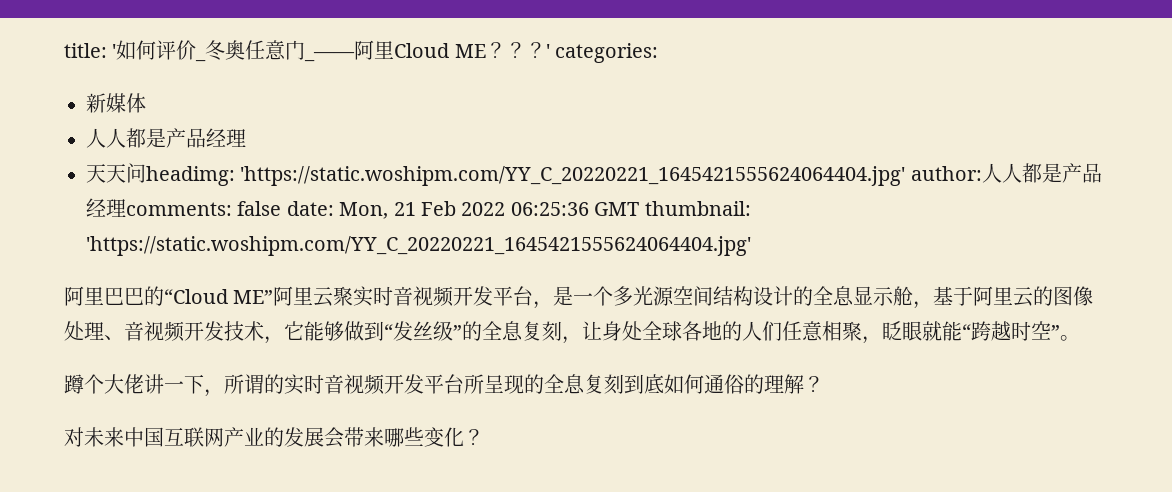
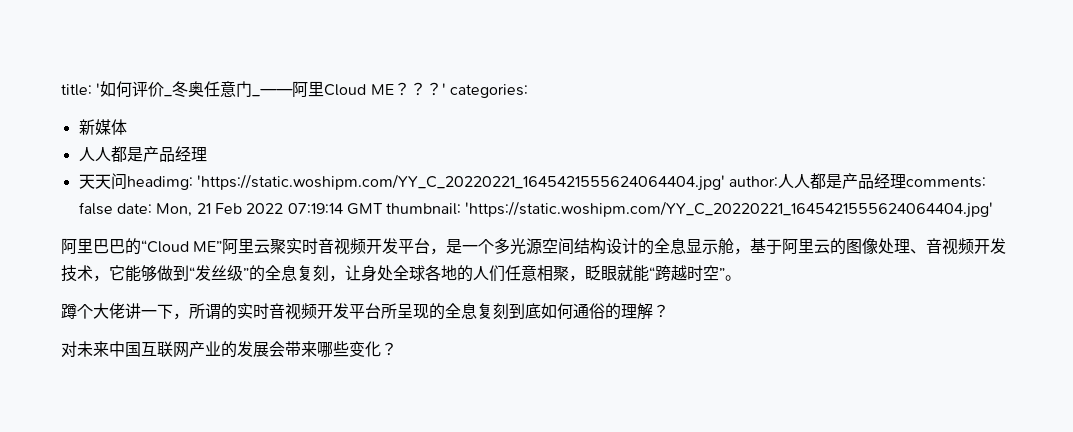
[510,202,589,216] 06:25:36 -> [287,203,343,214] 07:19:14

